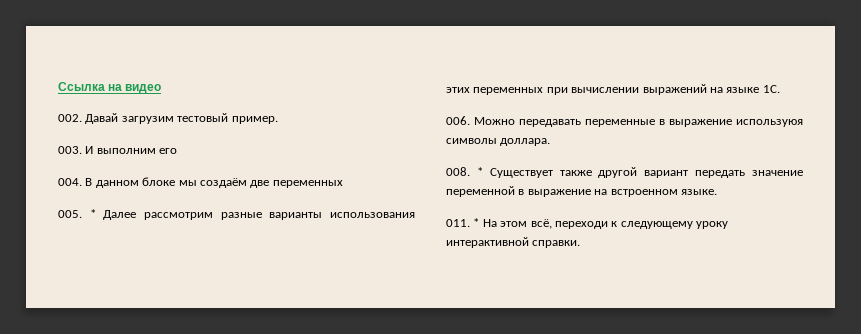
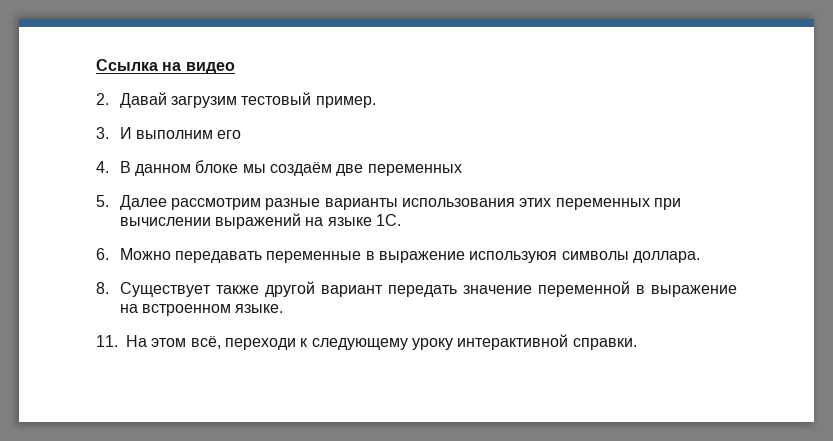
[58,114,82,122] 002. -> [96,93,109,105] 2.
[58,146,82,154] 003. -> [96,127,109,139] 3.
[58,178,82,186] 004. -> [96,161,109,173] 4.
[58,209,96,218] 005. * -> [96,195,109,207] 5.
[446,116,470,125] 006. -> [96,248,109,260] 6.
[446,167,483,176] 008. * -> [96,282,109,294] 8.
[446,218,480,227] 011. * -> [96,335,118,347] 11.

